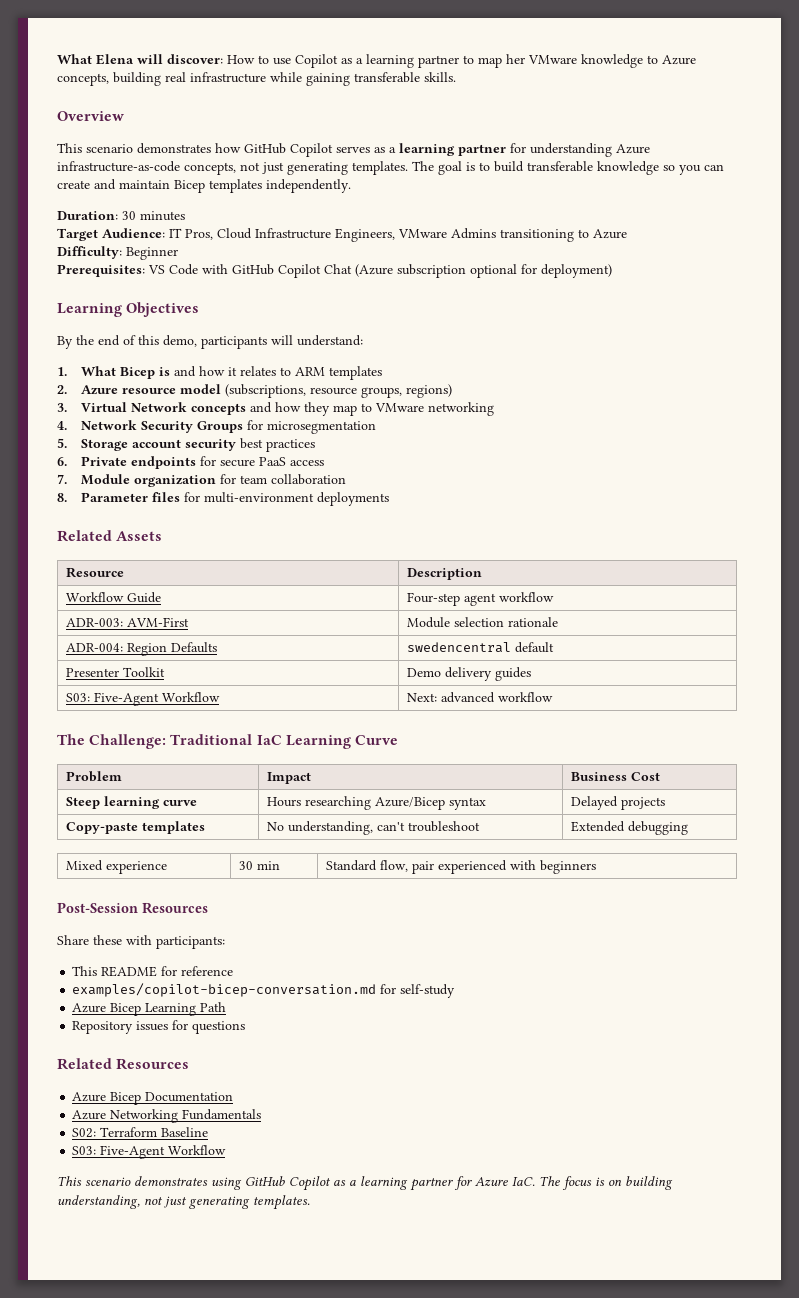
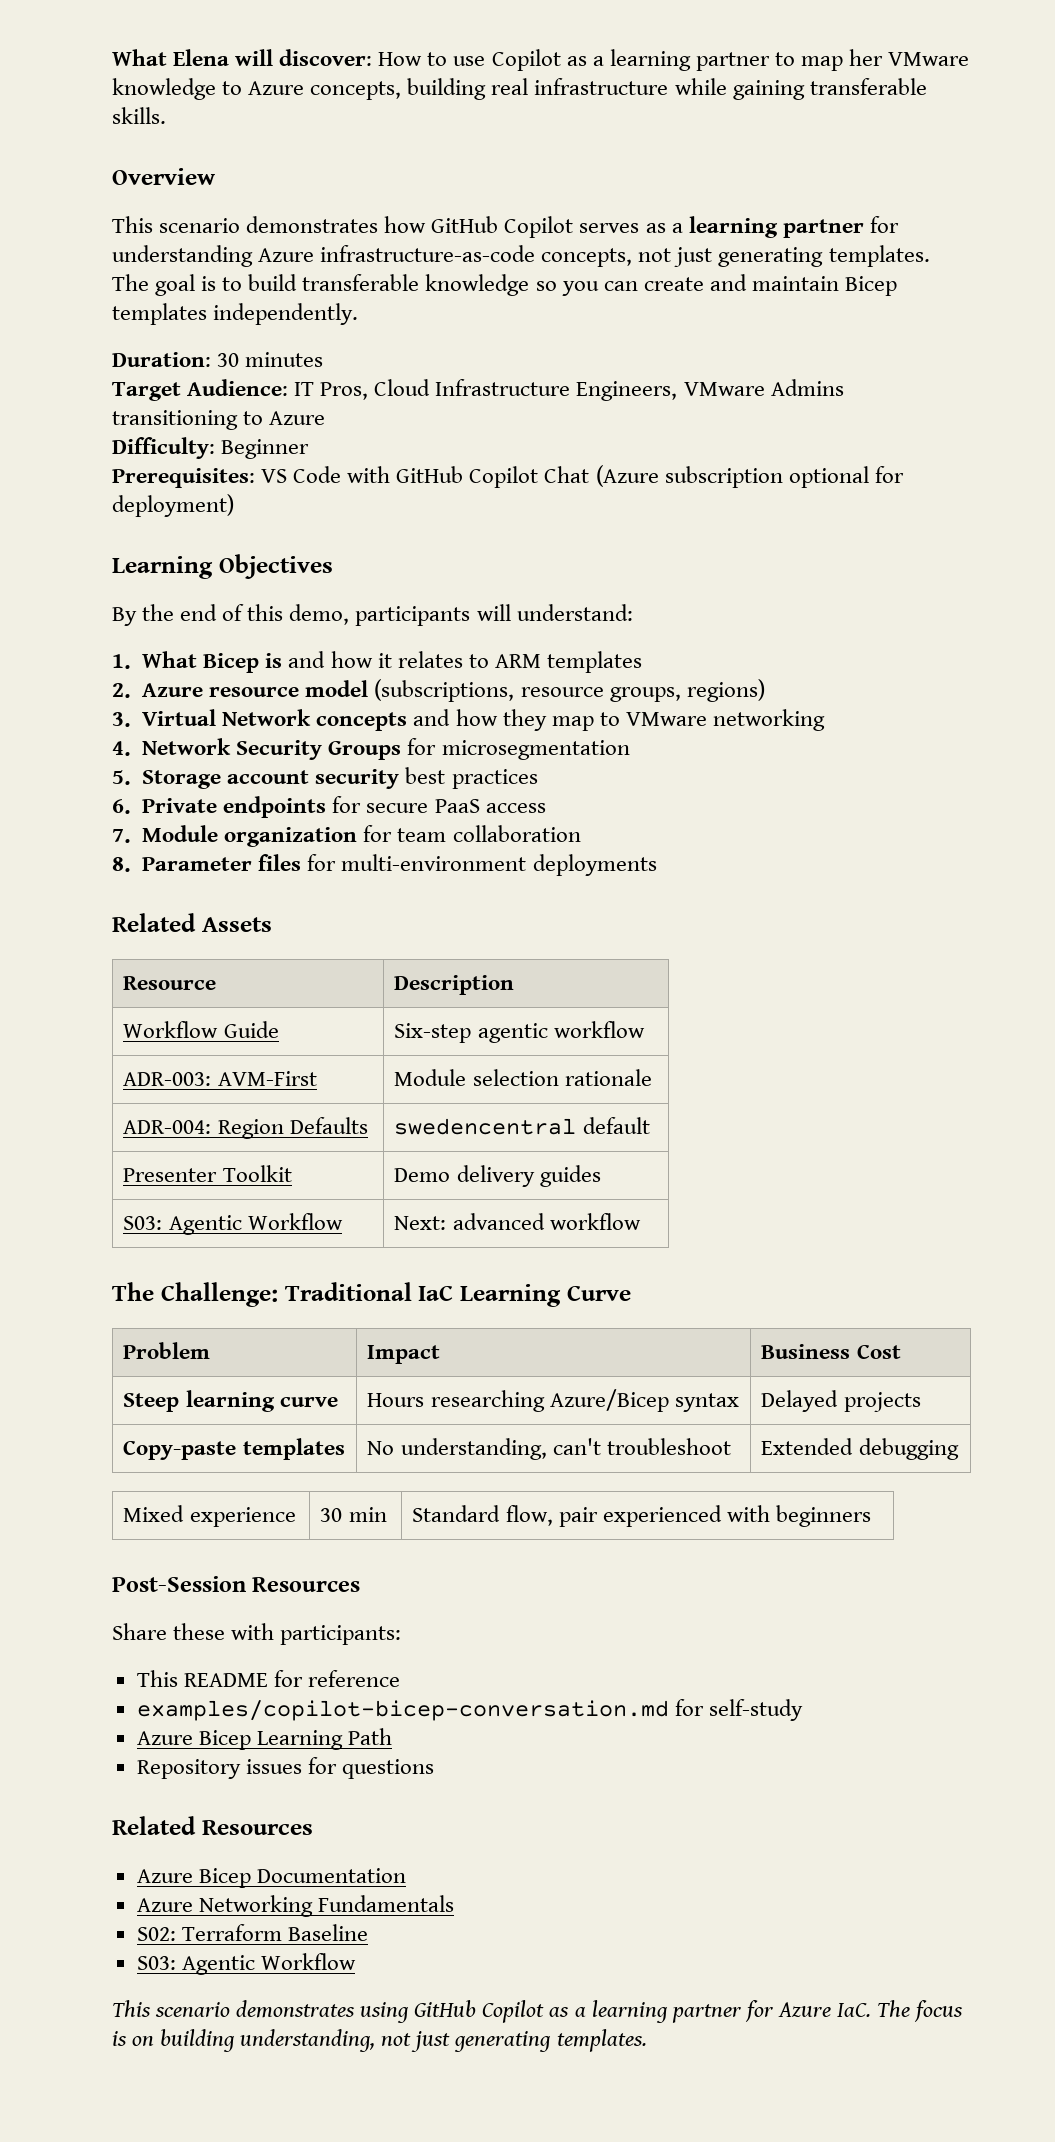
[407,592,497,606] Four-step agent -> [394,1023,548,1043] Six-step agentic
[94,692,160,706] Five-Agent -> [168,1215,242,1235] Agentic
[100,1145,166,1159] Five-Agent -> [181,1955,255,1975] Agentic

